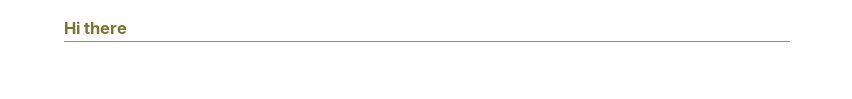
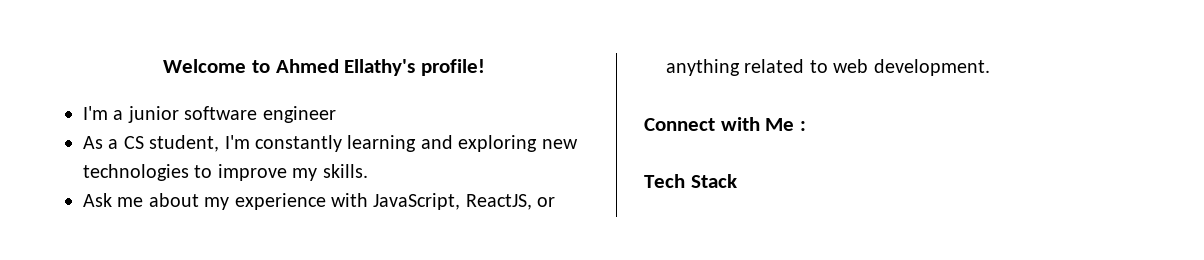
[64,21,128,34] Hi there -> [163,59,485,76] [83,106,336,123] [83,135,578,152] [83,164,368,181] [83,193,556,210] [666,59,990,76] [644,117,807,131] [644,174,737,188] Welcome to Ahmed Ellathy's profile! // I'm a junior software engineer // As a CS student, I'm constantly learning and exploring new technologies to improve my skills. // Ask me about my experience with JavaScript, ReactJS, or anything related to web development. // Connect with Me : // Tech Stack

